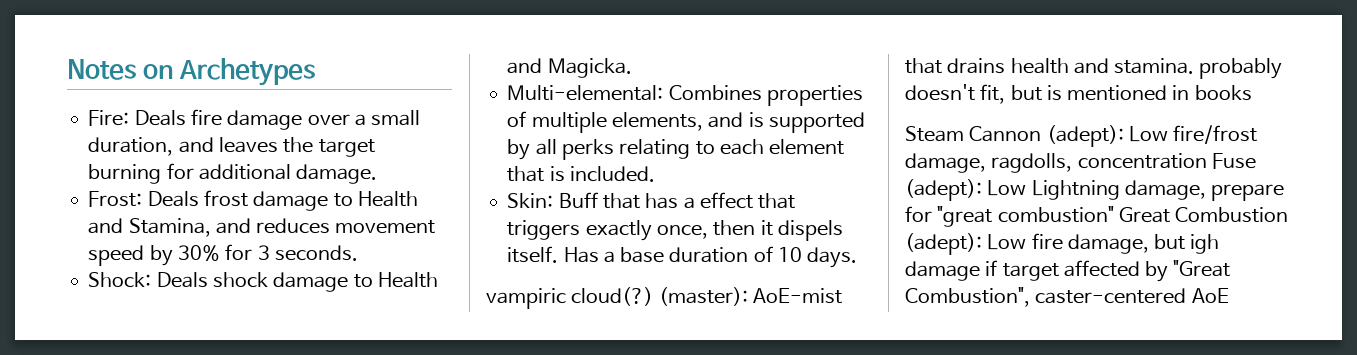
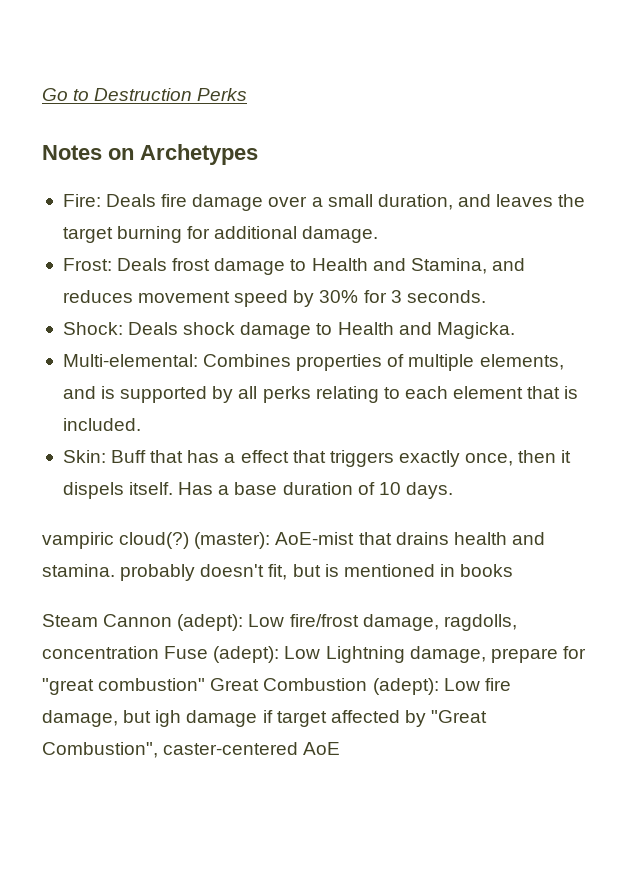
(67, 69) none -> [42,88,248,101] Go to Destruction Perks //

